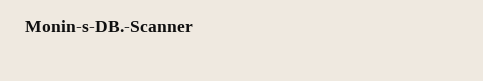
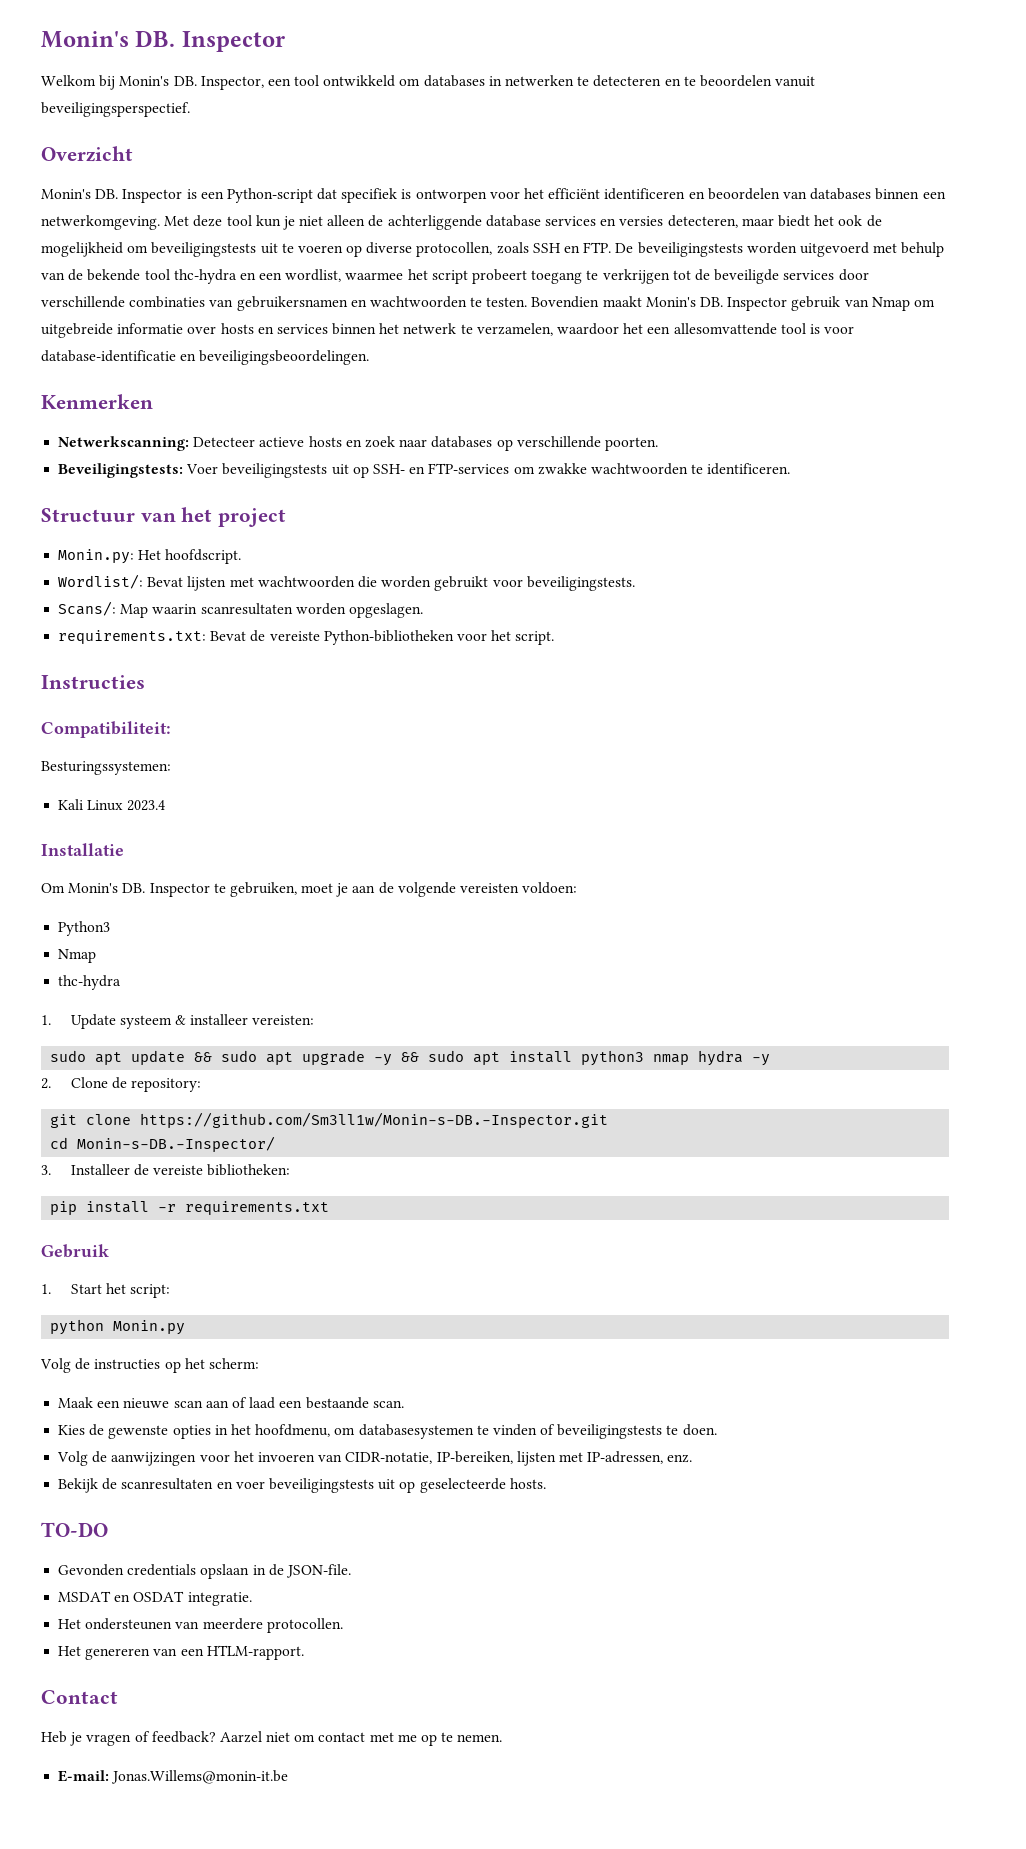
[25,20,193,32] Monin-s-DB.-Scanner -> [41,30,285,52] [41,75,816,90] [41,102,190,117] [41,146,133,162] [41,188,946,203] [41,215,882,230] [41,242,945,257] [41,269,869,284] [41,296,935,311] [41,323,855,338] [41,350,370,365] [41,394,153,409] [58,436,658,451] [58,463,791,478] [41,507,287,527] [58,549,242,564] [58,574,635,591] [58,601,423,618] [58,630,555,645] [41,675,145,689] [41,721,171,738] [41,761,171,775] [58,799,166,811] [41,843,124,856] [41,882,578,897] [58,921,111,936] [58,949,97,963] [58,975,122,990] [41,1014,315,1029] [50,1050,771,1066] [41,1077,201,1092] [50,1112,609,1128] [50,1136,276,1152] [41,1164,291,1176] [50,1201,330,1215] [41,1244,109,1258] [41,1283,170,1298] [50,1319,186,1335] [40,1358,259,1373] [58,1397,404,1409] [58,1424,717,1439] [57,1451,693,1466] [58,1478,546,1493] [41,1522,108,1537] [58,1564,351,1579] [58,1591,252,1606] [58,1618,343,1633] [58,1645,304,1660] [41,1690,118,1704] [41,1731,503,1746] [58,1770,289,1784] Monin's DB. Inspector // Welkom bij Monin's DB. Inspector, een tool ontwikkeld om databases in netwerken te detecteren en te beoordelen vanuit beveiligingsperspectief. // Overzicht // Monin's DB. Inspector is een Python-script dat specifiek is ontworpen voor het efficiënt identificeren en beoordelen van databases binnen een netwerkomgeving. Met deze tool kun je niet alleen de achterliggende database services en versies detecteren, maar biedt het ook de mogelijkheid om beveiligingstests uit te voeren op diverse protocollen, zoals SSH en FTP. De beveiligingstests worden uitgevoerd met behulp van de bekende tool thc-hydra en een wordlist, waarmee het script probeert toegang te verkrijgen tot de beveiligde services door verschillende combinaties van gebruikersnamen en wachtwoorden te testen. Bovendien maakt Monin's DB. Inspector gebruik van Nmap om uitgebreide informatie over hosts en services binnen het netwerk te verzamelen, waardoor het een allesomvattende tool is voor database-identificatie en beveiligingsbeoordelingen. // Kenmerken // Netwerkscanning: Detecteer actieve hosts en zoek naar databases op verschillende poorten. // Beveiligingstests: Voer beveiligingstests uit op SSH- en FTP-services om zwakke wachtwoorden te identificeren. // Structuur van het project // Monin.py: Het hoofdscript. // Wordlist/: Bevat lijsten met wachtwoorden die worden gebruikt voor beveiligingstests. // Scans/: Map waarin scanresultaten worden opgeslagen. // requirements.txt: Bevat de vereiste Python-bibliotheken voor het script. // Instructies // Compatibiliteit: // Besturingssystemen: // Kali Linux 2023.4 // Installatie // Om Monin's DB. Inspector te gebruiken, moet je aan de volgende vereisten voldoen: // Python3 // Nmap // thc-hydra // 1. Update systeem & installeer vereisten: // sudo apt update && sudo apt upgrade -y && sudo apt install python3 nmap hydra -y // 2. Clone de repository: // git clone https://github.com/Sm3ll1w/Monin-s-DB.-Inspector.git // cd Monin-s-DB.-Inspector/ // 3. Installeer de vereiste bibliotheken: // pip install -r requirements.txt // Gebruik // 1. Start het script: // python Monin.py // Volg de instructies op het scherm: // Maak een nieuwe scan aan of laad een bestaande scan. // Kies de gewenste opties in het hoofdmenu, om databasesystemen te vinden of beveiligingstests te doen. // Volg de aanwijzingen voor het invoeren van CIDR-notatie, IP-bereiken, lijsten met IP-adressen, enz. // Bekijk de scanresultaten en voer beveiligingstests uit op geselecteerde hosts. // TO-DO // Gevonden credentials opslaan in de JSON-file. // MSDAT en OSDAT integratie. // Het ondersteunen van meerdere protocollen. // Het genereren van een HTLM-rapport. // Contact // Heb je vragen of feedback? Aarzel niet om contact met me op te nemen. // E-mail: Jonas.Willems@monin-it.be

